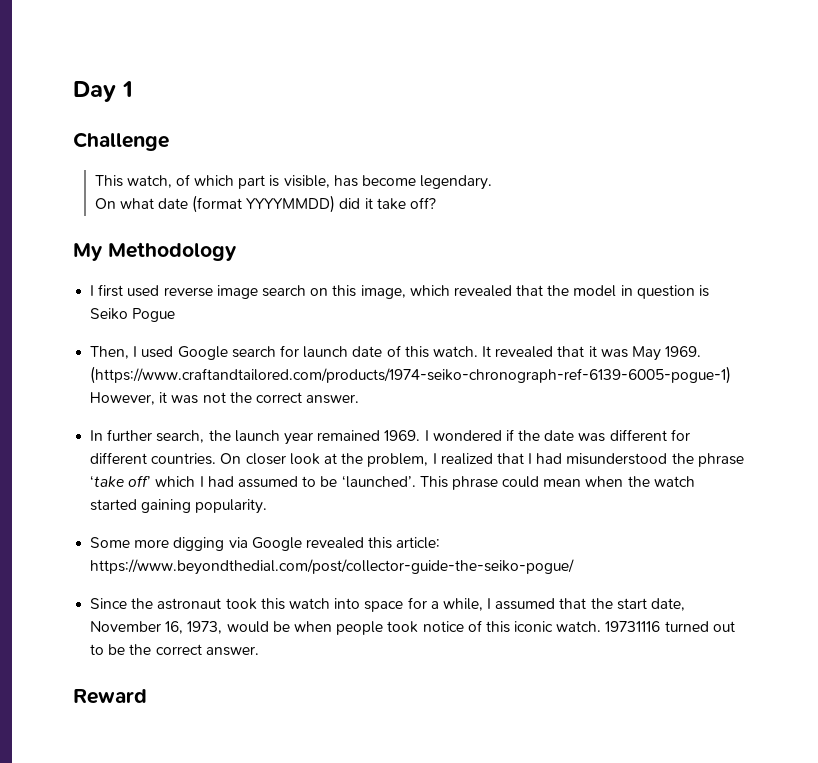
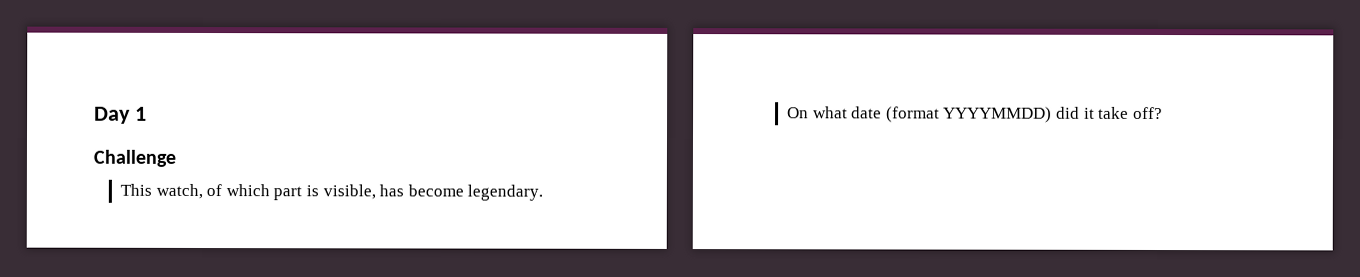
[73,242,237,261] [90,284,710,299] [90,308,176,322] [90,345,702,361] [90,366,732,384] [90,392,360,405] [90,429,690,445] [90,452,744,467] [90,475,695,490] [90,499,268,514] [90,537,441,551] [90,559,575,575] [90,597,686,612] [90,620,735,635] [90,644,259,656] [73,689,147,704] // My Methodology // I first used reverse image search on this image, which revealed that the model in question is Seiko Pogue // Then, I used Google search for launch date of this watch. It revealed that it was May 1969. (https://www.craftandtailored.com/products/1974-seiko-chronograph-ref-6139-6005-pogue-1) However, it was not the correct answer. // In further search, the launch year remained 1969. I wondered if the date was different for different countries. On closer look at the problem, I realized that I had misunderstood the phrase ‘take off’ which I had assumed to be ‘launched’. This phrase could mean when the watch started gaining popularity. // Some more digging via Google revealed this article: https://www.beyondthedial.com/post/collector-guide-the-seiko-pogue/ // Since the astronaut took this watch into space for a while, I assumed that the start date, November 16, 1973, would be when people took notice of this iconic watch. 19731116 turned out to be the correct answer. // Reward -> (1163, 113) none

